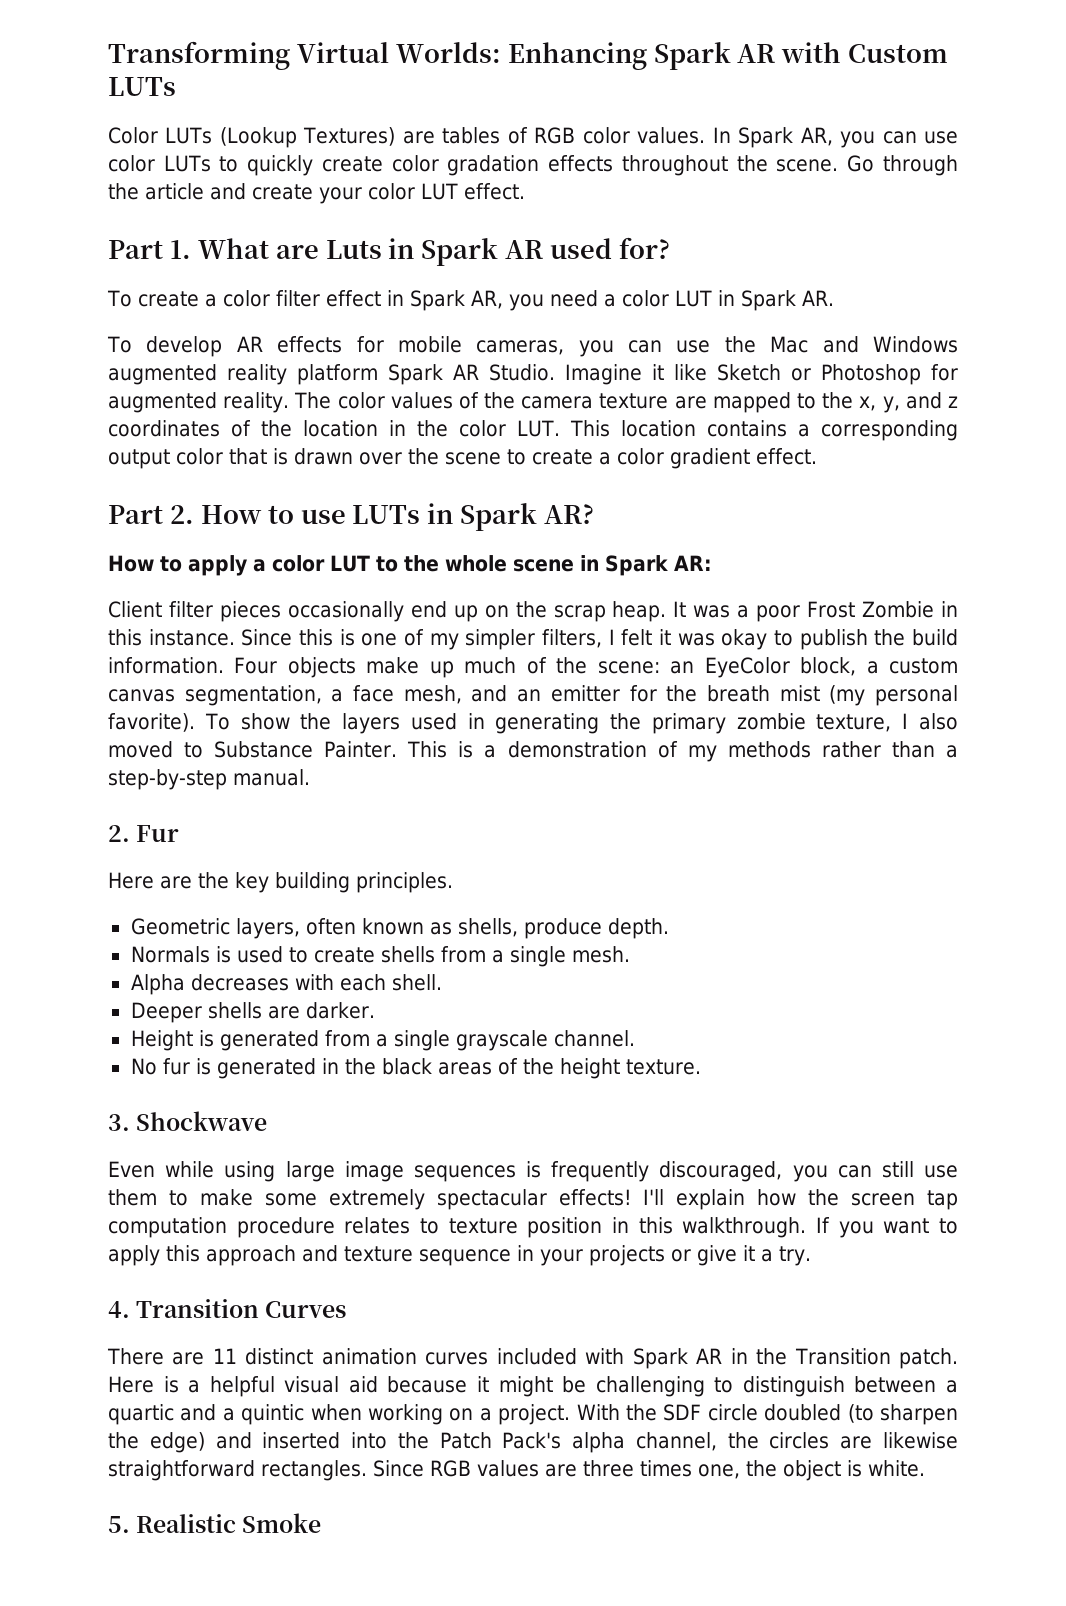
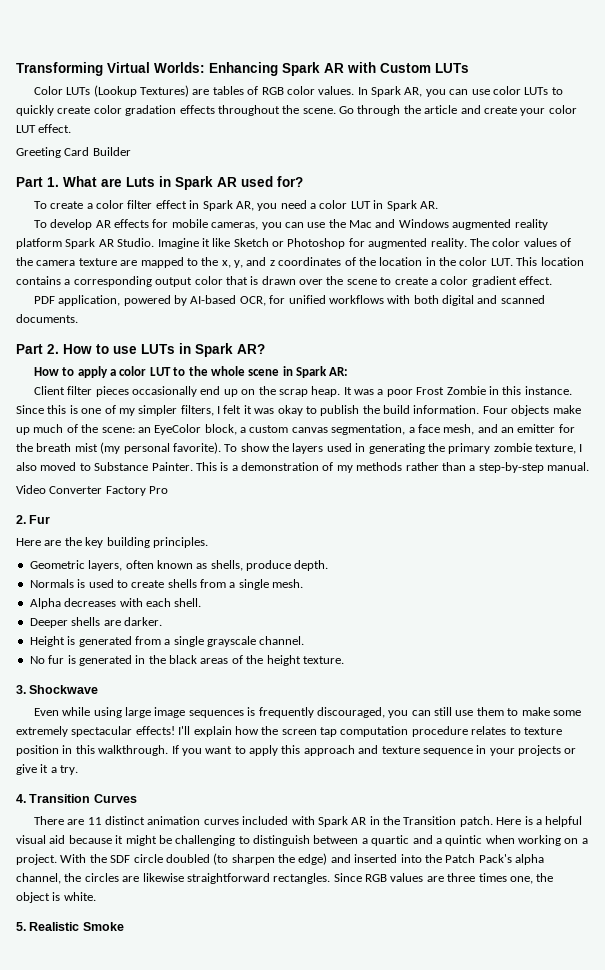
(525, 191) none -> [16,147,131,158] // Greeting Card Builder
(817, 456) none -> [33,295,545,306] [16,314,78,323] // PDF application, powered by AI-based OCR, for unified workflows with both digital and scanned documents.
(310, 777) none -> [16,485,169,496] // Video Converter Factory Pro

